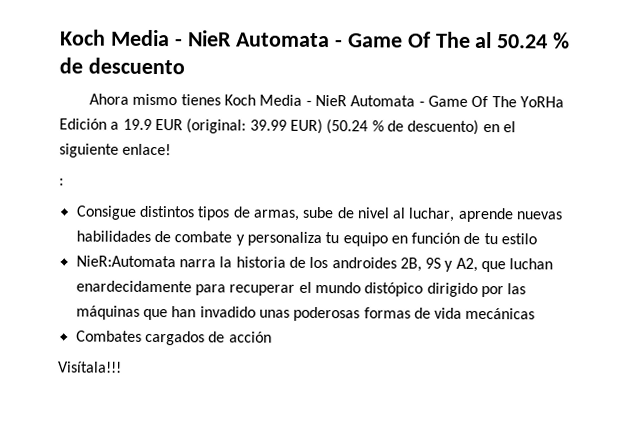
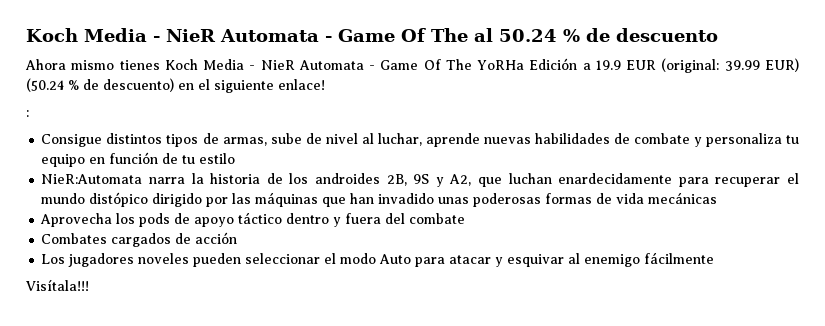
[75,330,272,346] Combates cargados de acción -> [40,212,466,227] [41,232,238,247] [41,252,715,267] Aprovecha los pods de apoyo táctico dentro y fuera del combate // Combates cargados de acción // Los jugadores noveles pueden seleccionar el modo Auto para atacar y esquivar al enemigo fácilmente

